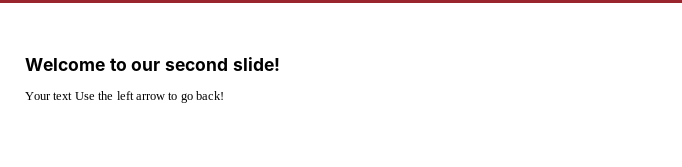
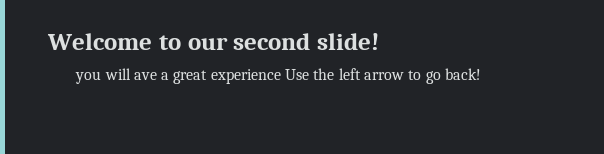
[25,92,73,100] Your text -> [75,68,281,84] you will ave a great experience

